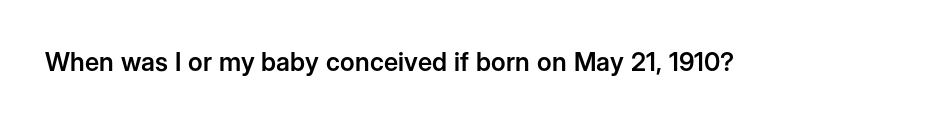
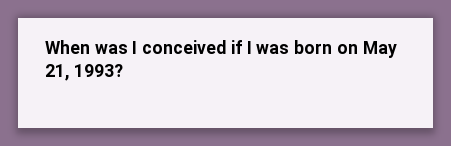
[187,52,470,76] or my baby conceived if -> [142,40,290,54] conceived if I was
[668,52,734,71] 1910? -> [73,64,123,77] 1993?

